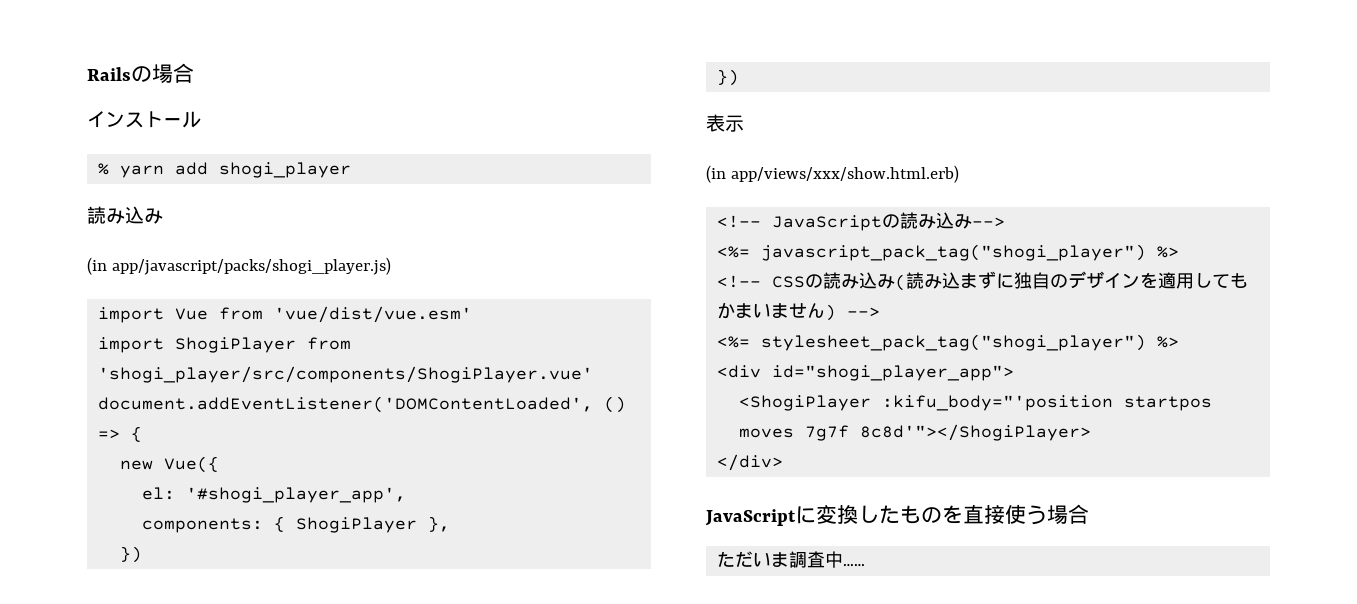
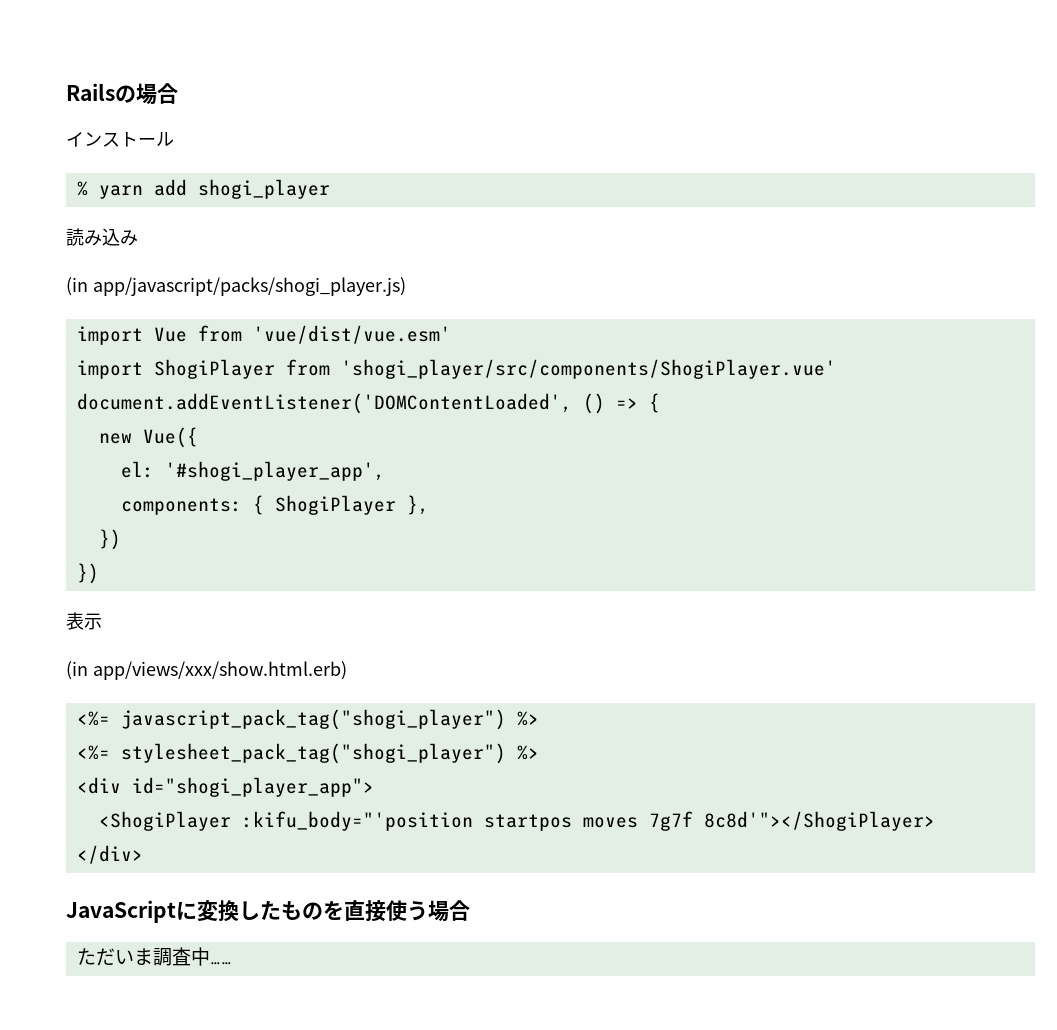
[717,212,1006,231] [717,244,1180,261] [717,271,1249,291] [717,302,881,321] <!-- JavaScriptの読み込み--> // <%= javascript_pack_tag("shogi_player") %> // <!-- CSSの読み込み(読み込まずに独自のデザインを適用してもかまいません) --> -> [76,709,539,730] <%= javascript_pack_tag("shogi_player") %>

